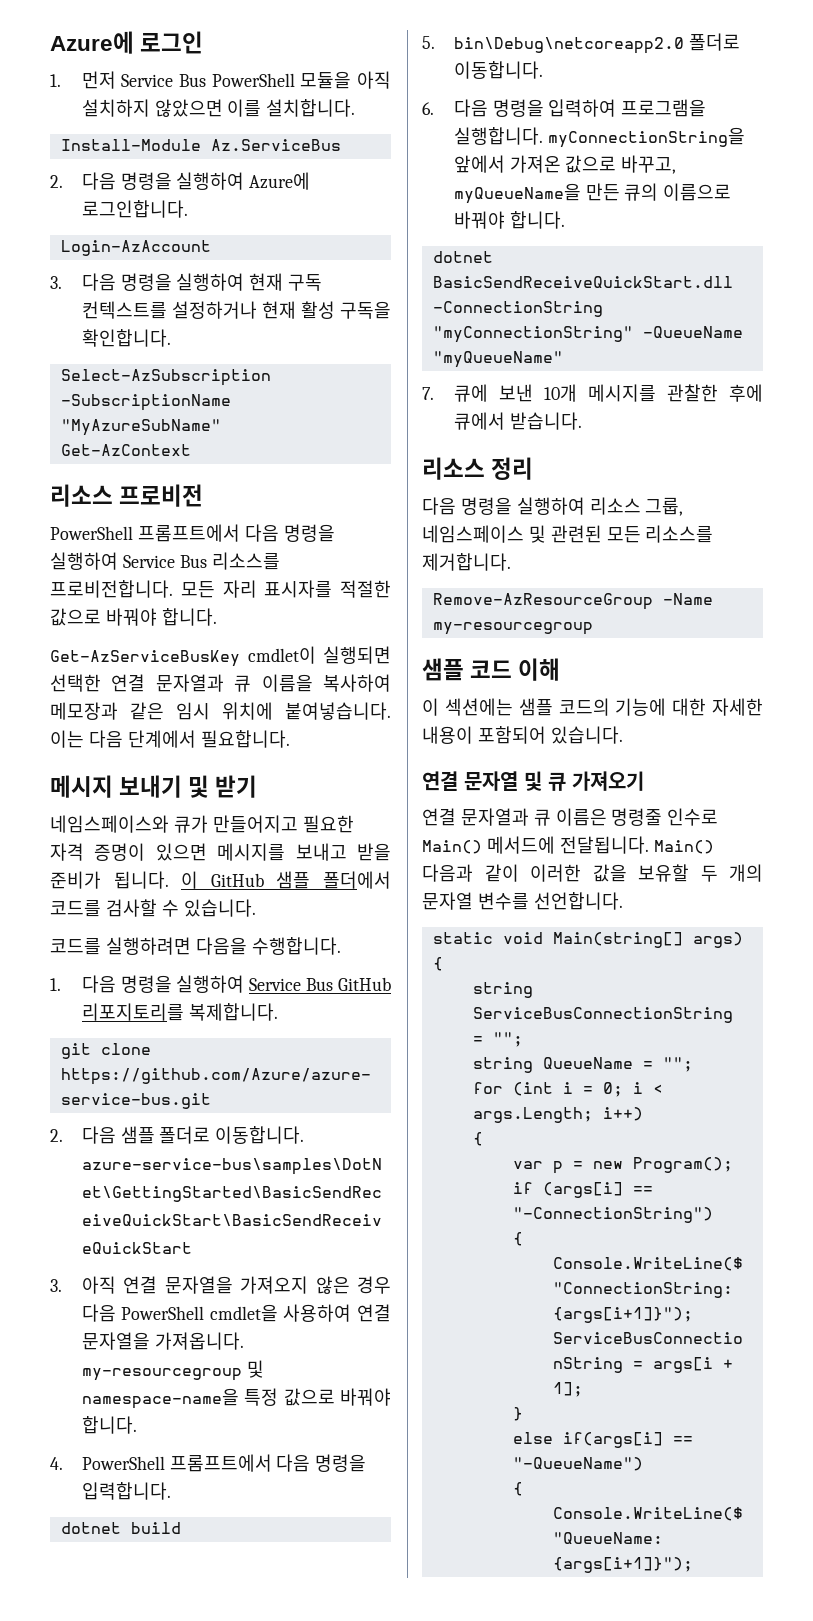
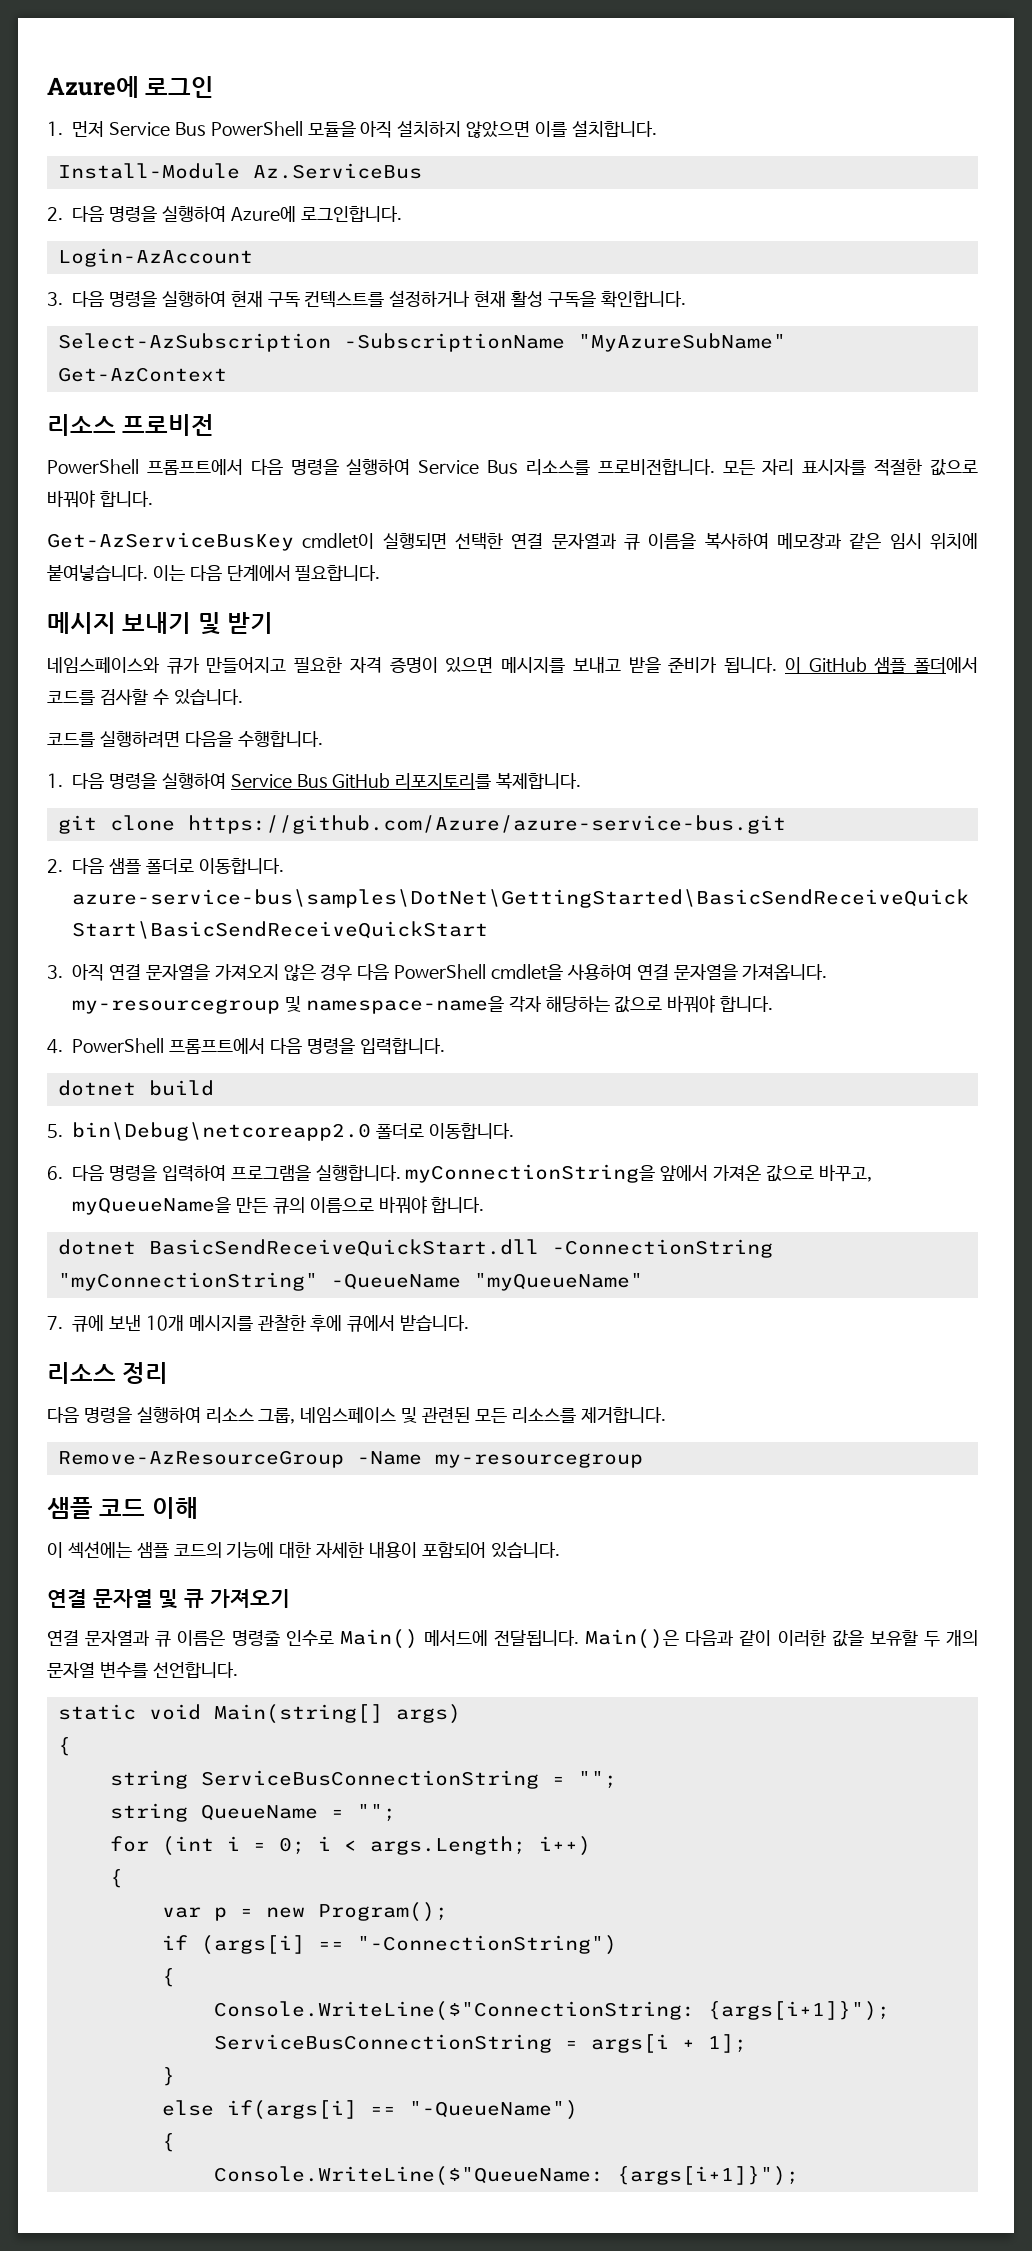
[244,1388,279,1406] 특정 -> [508,996,610,1012] 각자 해당하는
[653,840,714,854] Main() -> [585,1629,680,1649] Main()은

